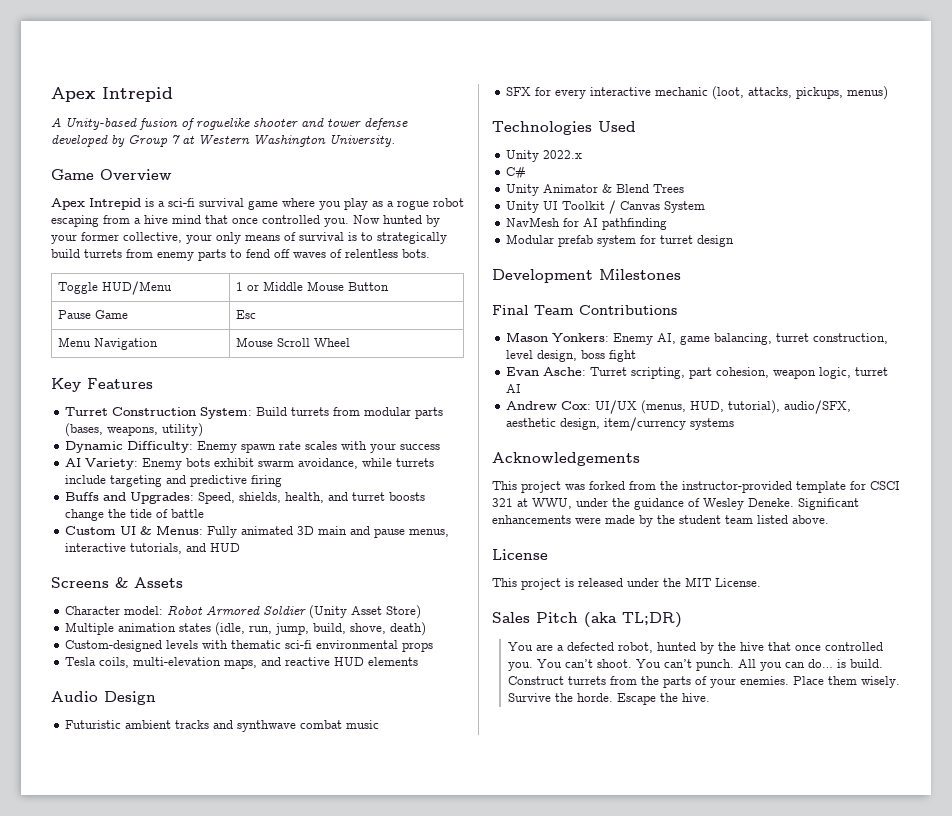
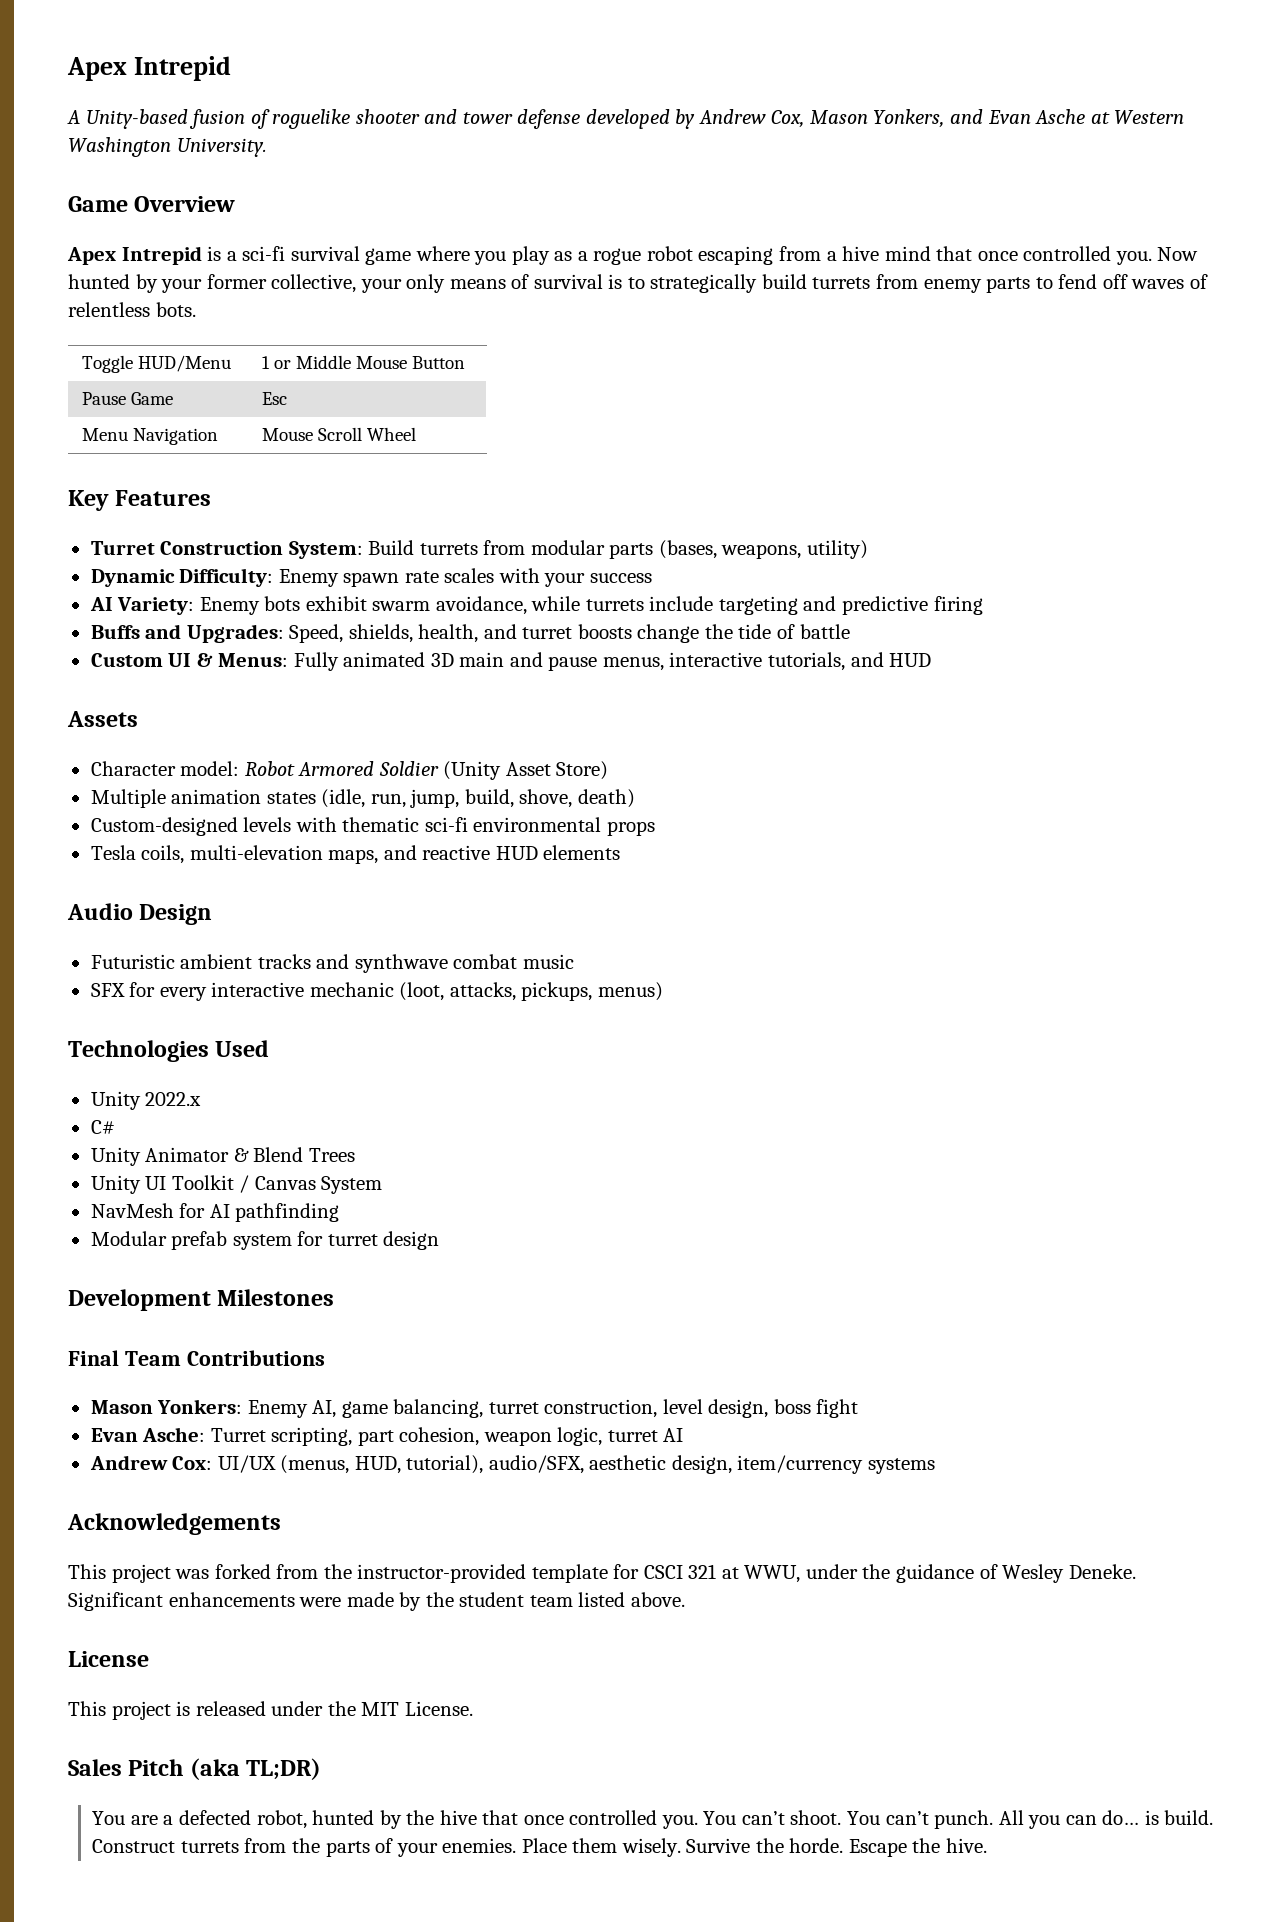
[128,135,180,147] Group 7 -> [698,109,1086,128] Andrew Cox, Mason Yonkers, and Evan Asche
[51,577,128,588] Screens & -> (932, 660) none

